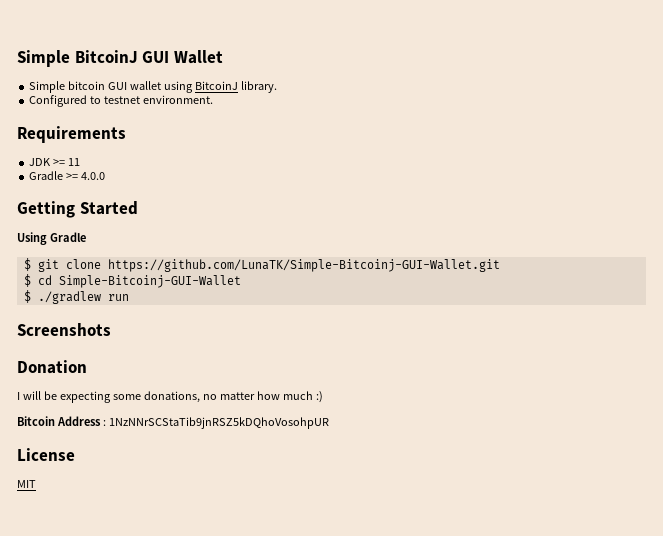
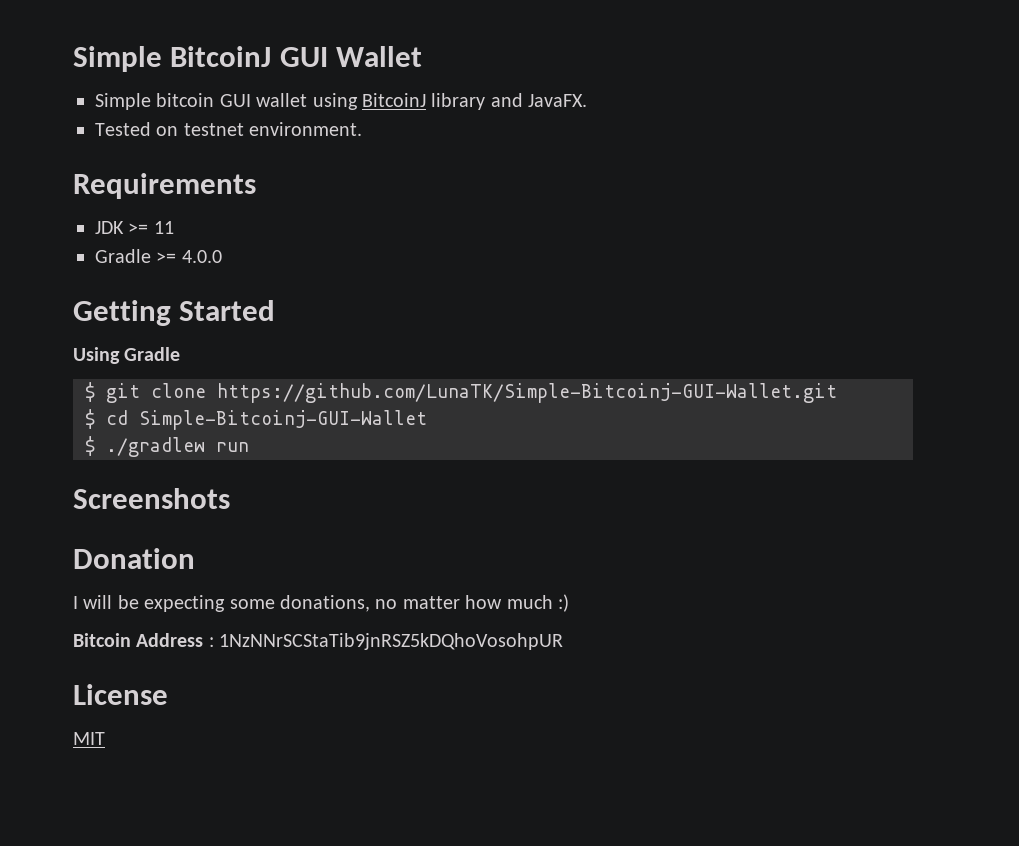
[240,81,277,93] [29,95,102,107] library. // Configured to -> [431,93,588,110] [95,122,179,136] library and JavaFX. // Tested on

